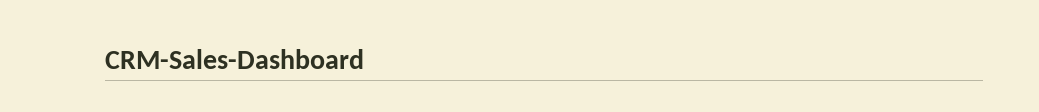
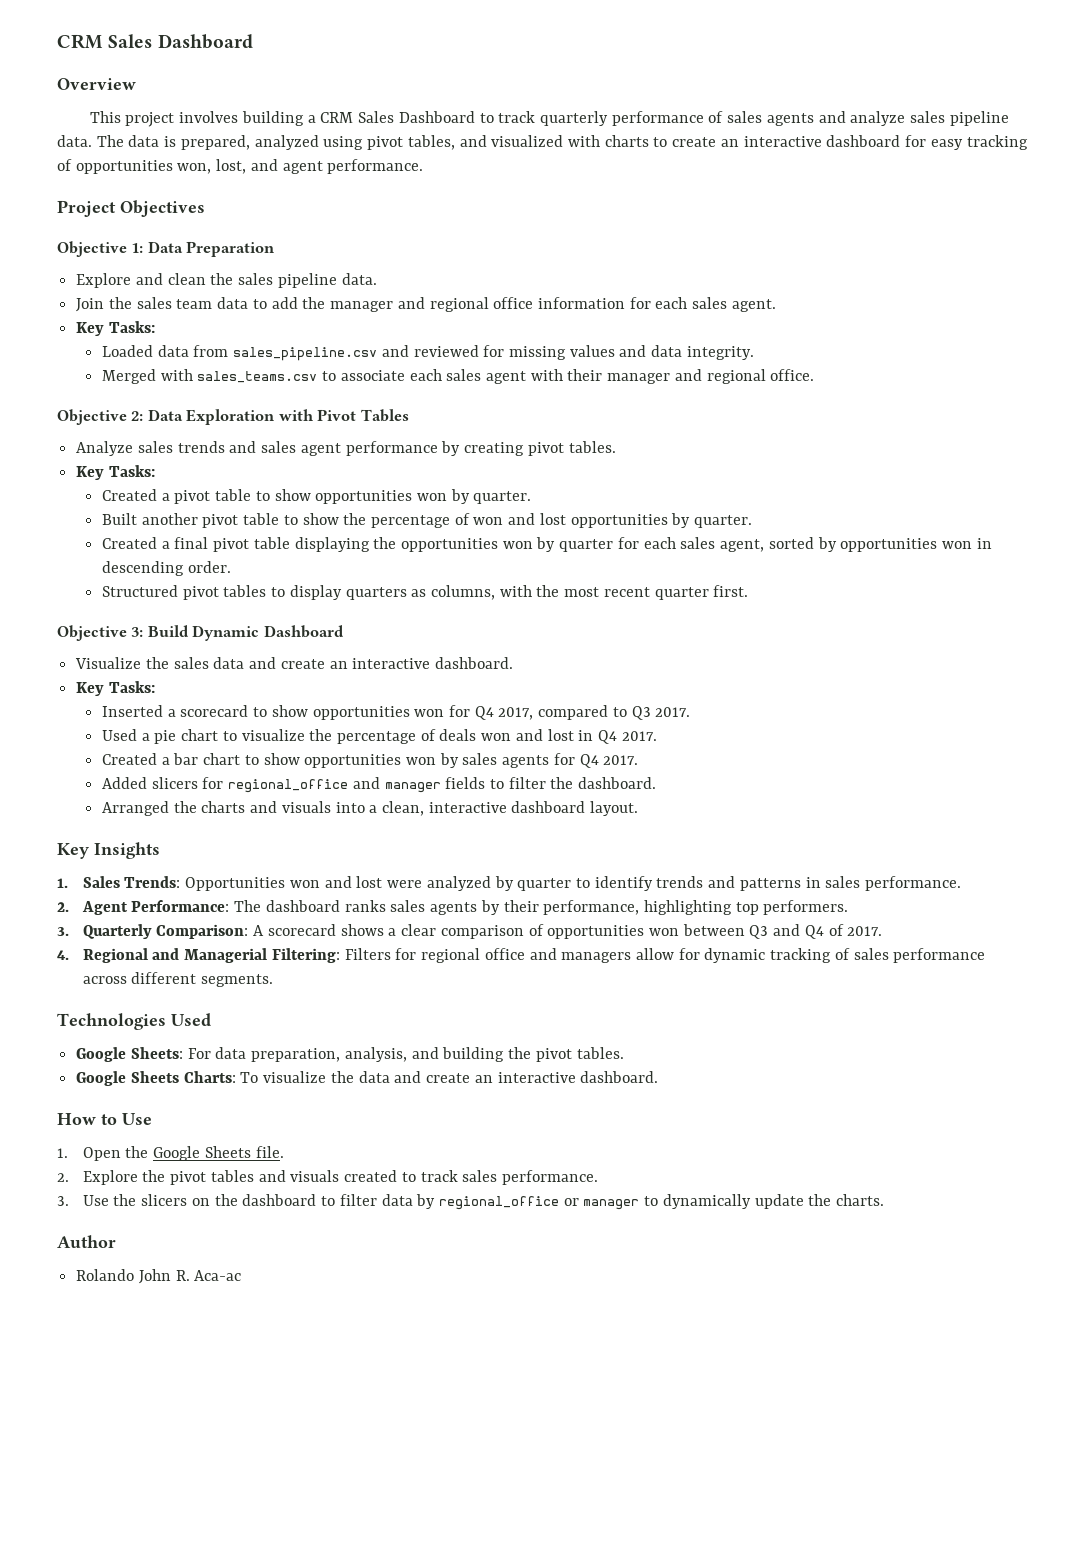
[105,49,364,69] CRM-Sales-Dashboard -> [57,34,253,49] [57,78,136,90] [89,111,1009,127] [57,135,1028,150] [57,159,424,174] [57,200,205,217] [57,241,276,257] [76,273,377,288] [76,297,776,312] [76,321,155,336] [101,345,754,361] [101,369,815,384] [57,409,409,425] [76,441,616,456] [76,465,155,480] [101,489,532,504] [101,513,753,528] [101,537,992,552] [101,561,231,576] [101,585,749,600] [57,625,344,641] [75,657,514,669] [76,681,155,696] [101,705,691,720] [101,729,657,744] [101,753,639,768] [101,777,657,793] [101,801,639,816] [57,842,160,859] [57,876,962,891] [57,900,849,915] [57,924,883,939] [57,948,986,963] [82,972,274,987] [57,1013,211,1030] [76,1047,624,1062] [76,1071,659,1086] [57,1113,152,1125] [57,1146,284,1161] [57,1170,598,1185] [57,1194,885,1210] [57,1235,116,1248] [76,1269,242,1284] CRM Sales Dashboard // Overview // This project involves building a CRM Sales Dashboard to track quarterly performance of sales agents and analyze sales pipeline data. The data is prepared, analyzed using pivot tables, and visualized with charts to create an interactive dashboard for easy tracking of opportunities won, lost, and agent performance. // Project Objectives // Objective 1: Data Preparation // Explore and clean the sales pipeline data. // Join the sales team data to add the manager and regional office information for each sales agent. // Key Tasks: // Loaded data from sales_pipeline.csv and reviewed for missing values and data integrity. // Merged with sales_teams.csv to associate each sales agent with their manager and regional office. // Objective 2: Data Exploration with Pivot Tables // Analyze sales trends and sales agent performance by creating pivot tables. // Key Tasks: // Created a pivot table to show opportunities won by quarter. // Built another pivot table to show the percentage of won and lost opportunities by quarter. // Created a final pivot table displaying the opportunities won by quarter for each sales agent, sorted by opportunities won in descending order. // Structured pivot tables to display quarters as columns, with the most recent quarter first. // Objective 3: Build Dynamic Dashboard // Visualize the sales data and create an interactive dashboard. // Key Tasks: // Inserted a scorecard to show opportunities won for Q4 2017, compared to Q3 2017. // Used a pie chart to visualize the percentage of deals won and lost in Q4 2017. // Created a bar chart to show opportunities won by sales agents for Q4 2017. // Added slicers for regional_office and manager fields to filter the dashboard. // Arranged the charts and visuals into a clean, interactive dashboard layout. // Key Insights // 1. Sales Trends: Opportunities won and lost were analyzed by quarter to identify trends and patterns in sales performance. // 2. Agent Performance: The dashboard ranks sales agents by their performance, highlighting top performers. // 3. Quarterly Comparison: A scorecard shows a clear comparison of opportunities won between Q3 and Q4 of 2017. // 4. Regional and Managerial Filtering: Filters for regional office and managers allow for dynamic tracking of sales performance across different segments. // Technologies Used // Google Sheets: For data preparation, analysis, and building the pivot tables. // Google Sheets Charts: To visualize the data and create an interactive dashboard. // How to Use // 1. Open the Google Sheets file. // 2. Explore the pivot tables and visuals created to track sales performance. // 3. Use the slicers on the dashboard to filter data by regional_office or manager to dynamically update the charts. // Author // Rolando John R. Aca-ac

